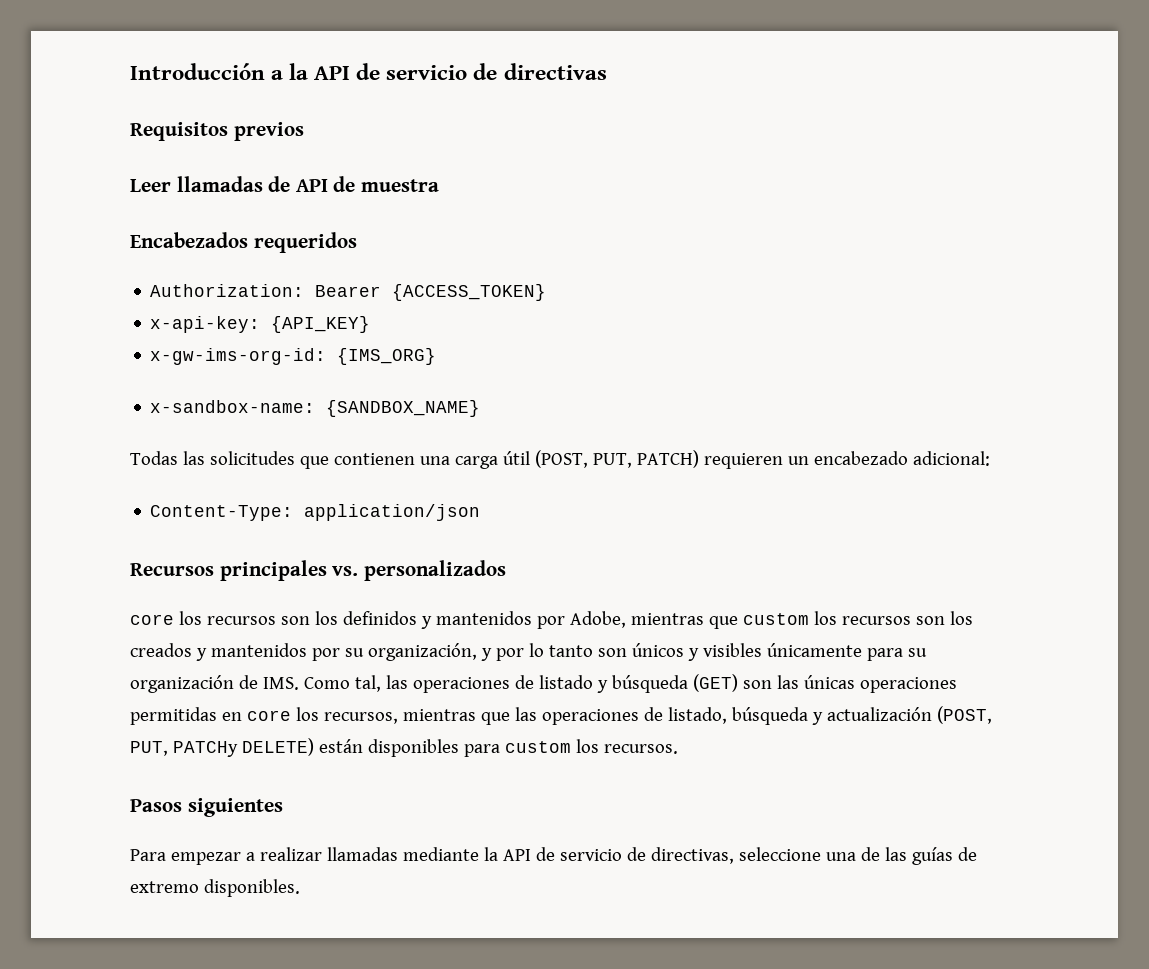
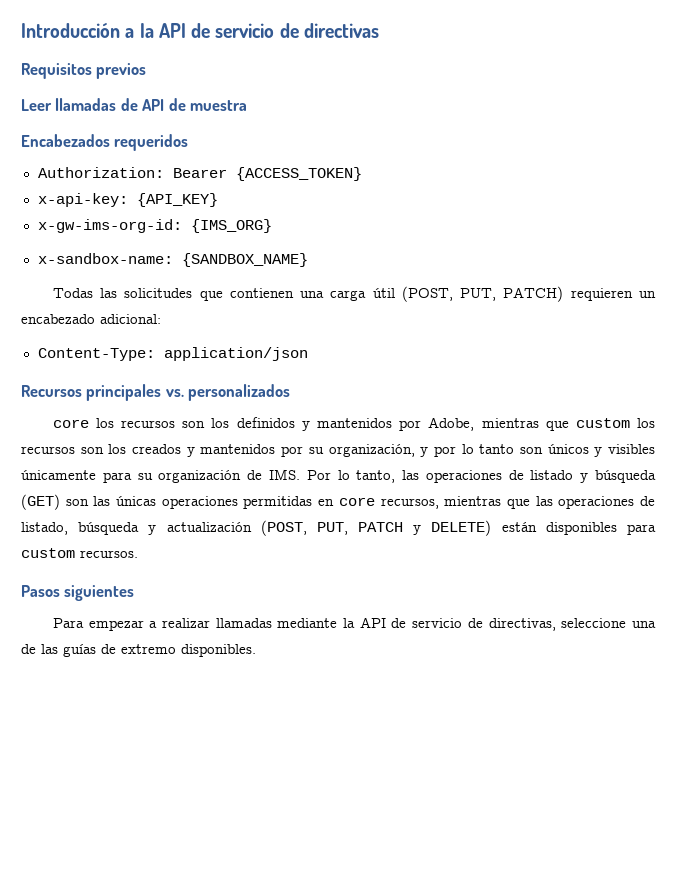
[303,675,381,692] Como tal, -> [306,470,396,483] Por lo tanto,
[295,707,319,721] los -> (375, 501) none
[172,741,238,757] PATCHy -> [358,522,422,535] PATCH y
[575,739,599,753] los -> (75, 553) none

